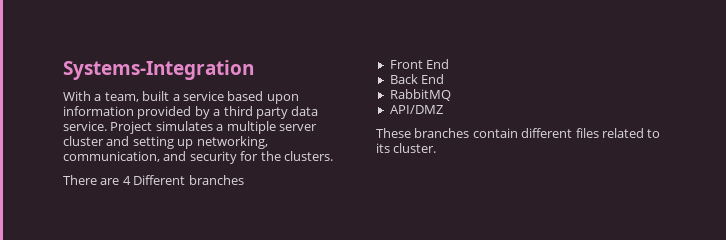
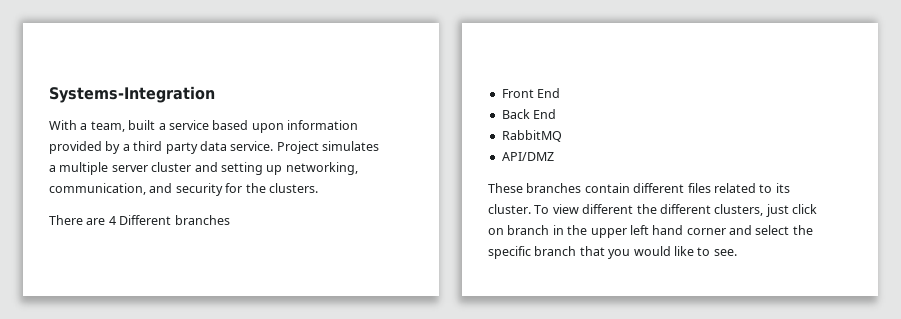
(437, 148) none -> [534,204,817,217] [488,225,813,238] [488,246,737,259] To view different the different clusters, just click on branch in the upper left hand corner and select the specific branch that you would like to see.

